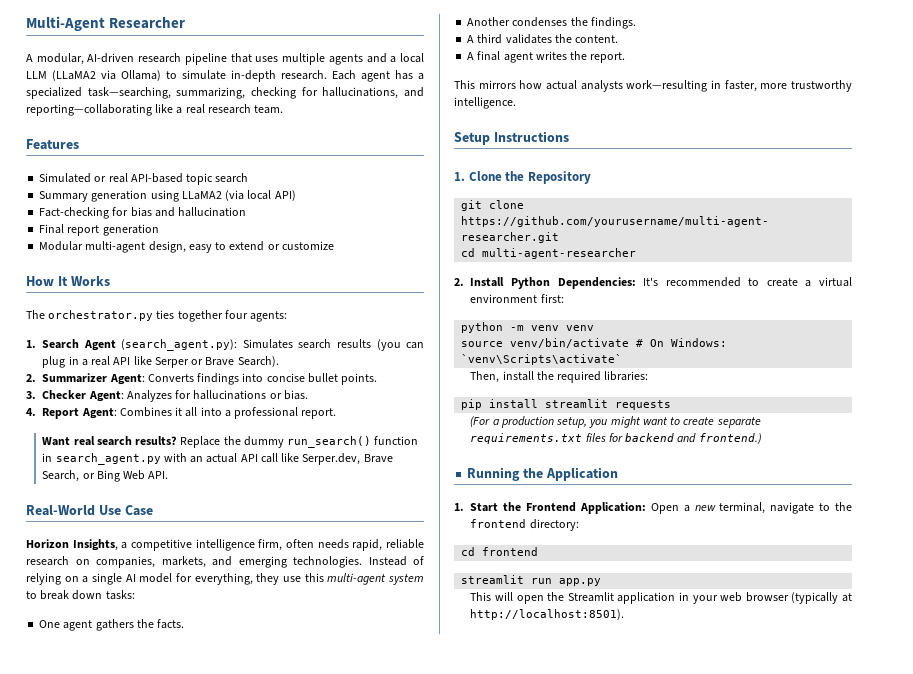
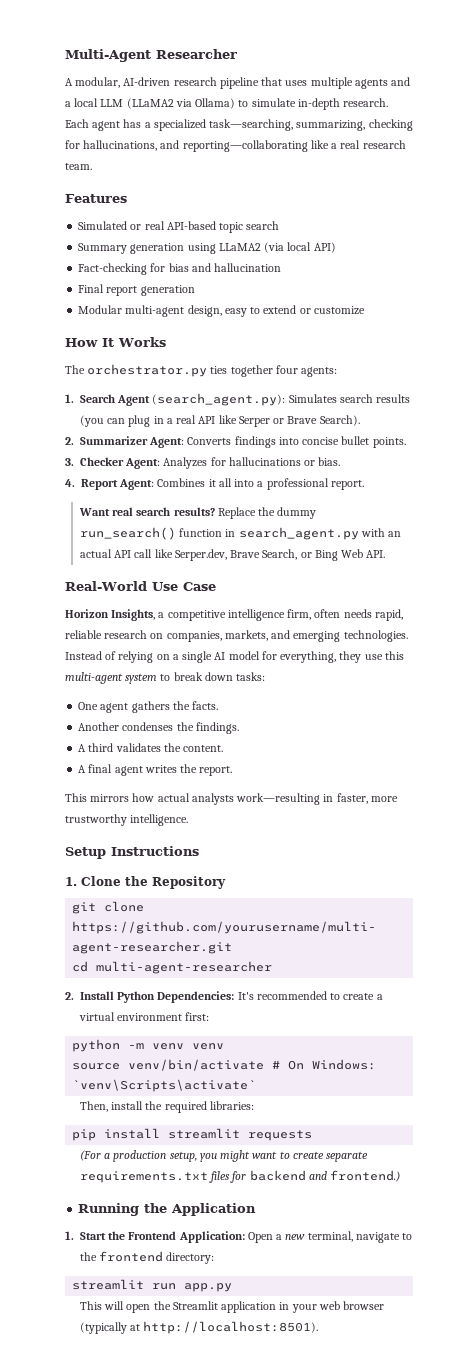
[461,547,539,556] // cd frontend -> (215, 1258) none

